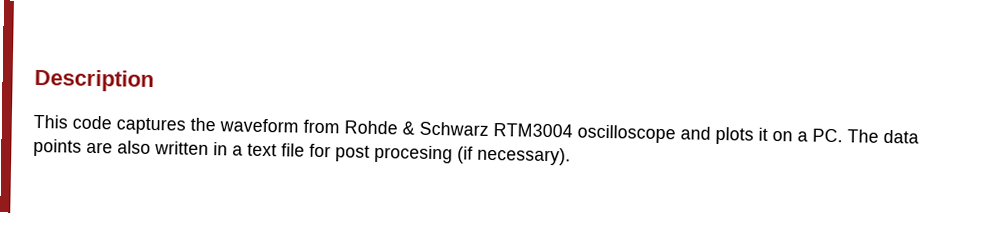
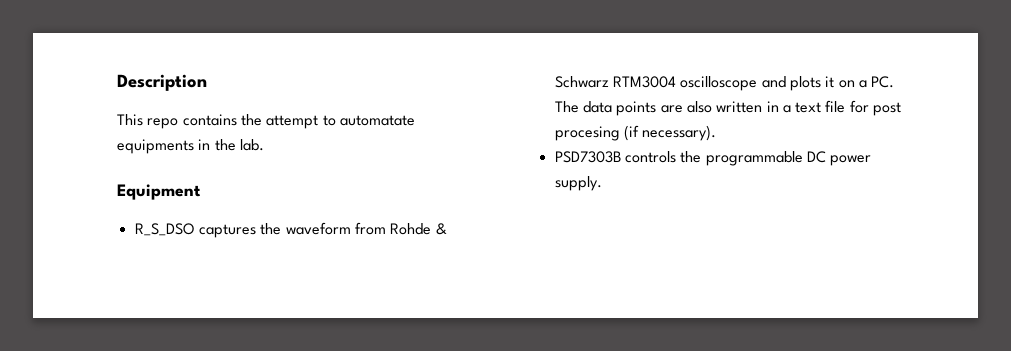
[72,115,112,130] code -> [147,114,415,129] [117,139,264,154] [117,184,201,200] [134,223,195,236] repo contains the attempt to automatate equipments in the lab. // Equipment // R_S_DSO
(571, 156) none -> [554,151,872,166] [554,176,602,191] // PSD7303B controls the programmable DC power supply.

